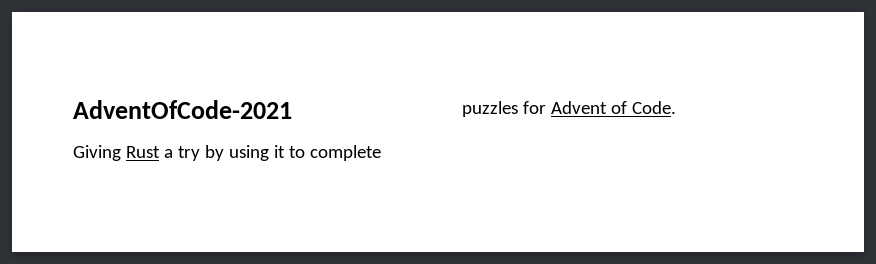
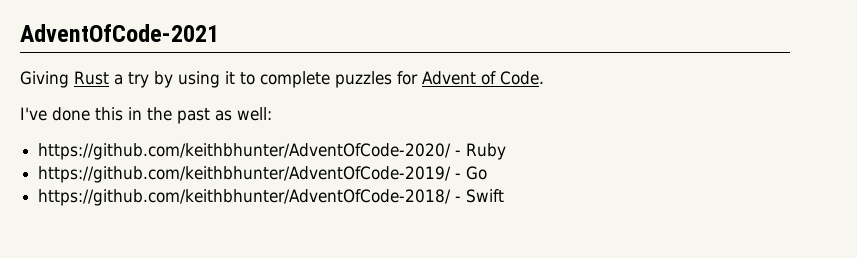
(676, 107) none -> [20,107,272,124] [38,143,507,160] [38,166,488,183] [38,189,505,206] // I've done this in the past as well: // https://github.com/keithbhunter/AdventOfCode-2020/ - Ruby // https://github.com/keithbhunter/AdventOfCode-2019/ - Go // https://github.com/keithbhunter/AdventOfCode-2018/ - Swift

